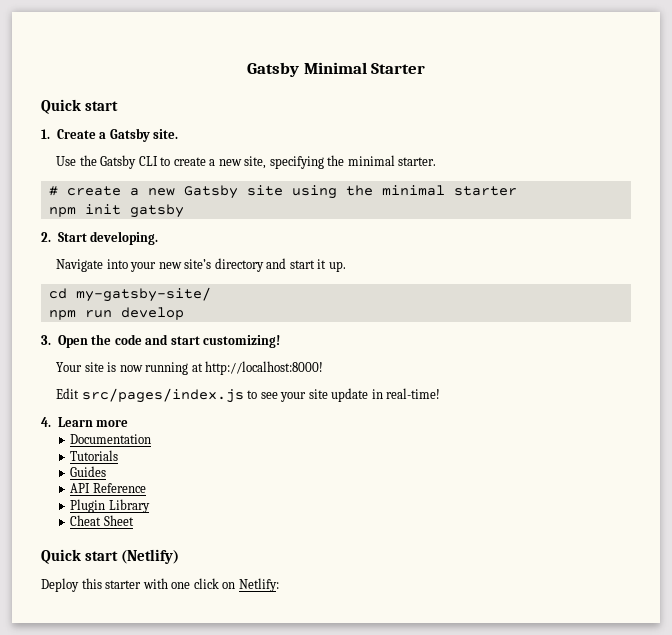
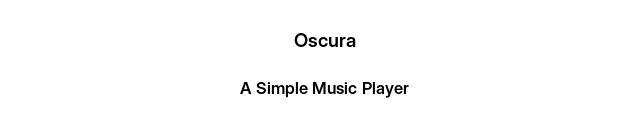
[247,62,425,77] [41,99,119,114] [41,128,179,142] [56,155,437,169] [48,185,517,199] [48,204,184,218] [41,231,159,245] [56,258,346,272] [48,287,211,302] [48,307,184,320] [41,334,281,348] [56,361,324,375] [56,388,441,403] [41,417,129,427] [70,434,152,444] [70,450,119,461] [70,466,107,477] [70,483,146,493] [70,499,150,513] [70,515,134,526] [41,549,180,564] [41,578,279,592] Gatsby Minimal Starter // Quick start // 1. Create a Gatsby site. // Use the Gatsby CLI to create a new site, specifying the minimal starter. // # create a new Gatsby site using the minimal starter // npm init gatsby // 2. Start developing. // Navigate into your new site’s directory and start it up. // cd my-gatsby-site/ // npm run develop // 3. Open the code and start customizing! // Your site is now running at http://localhost:8000! // Edit src/pages/index.js to see your site update in real-time! // 4. Learn more // Documentation // Tutorials // Guides // API Reference // Plugin Library // Cheat Sheet // Quick start (Netlify) // Deploy this starter with one click on Netlify: -> [293,33,356,47] [240,82,409,98] Oscura // A Simple Music Player

